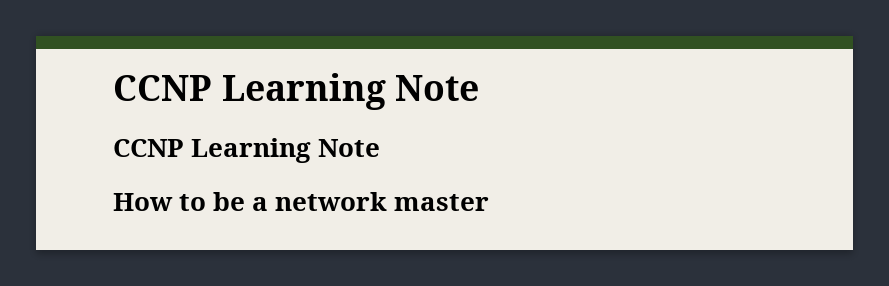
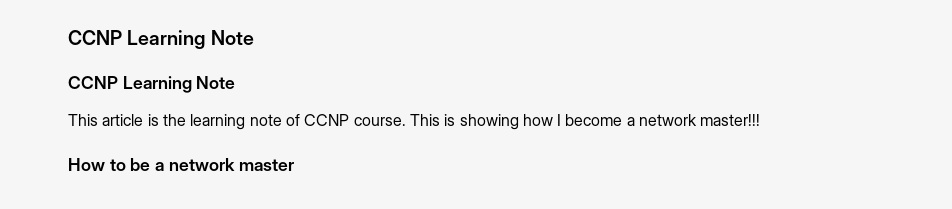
(381, 148) none -> [68,114,761,130] // This article is the learning note of CCNP course. This is showing how I become a network master!!!

